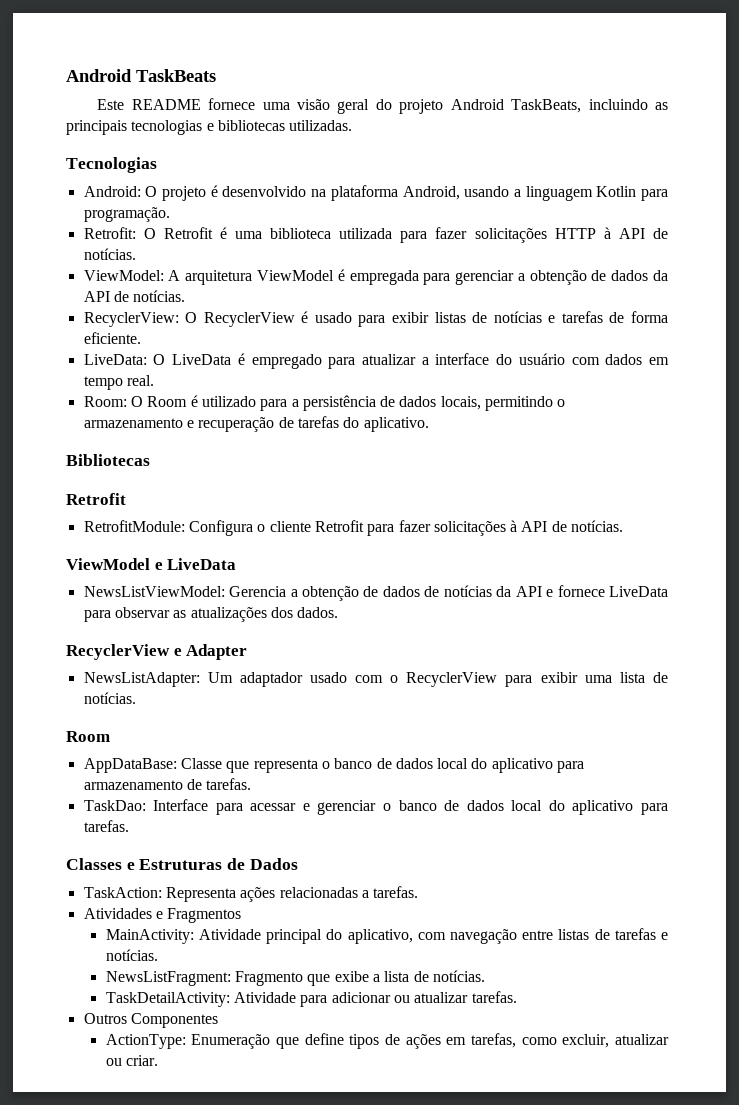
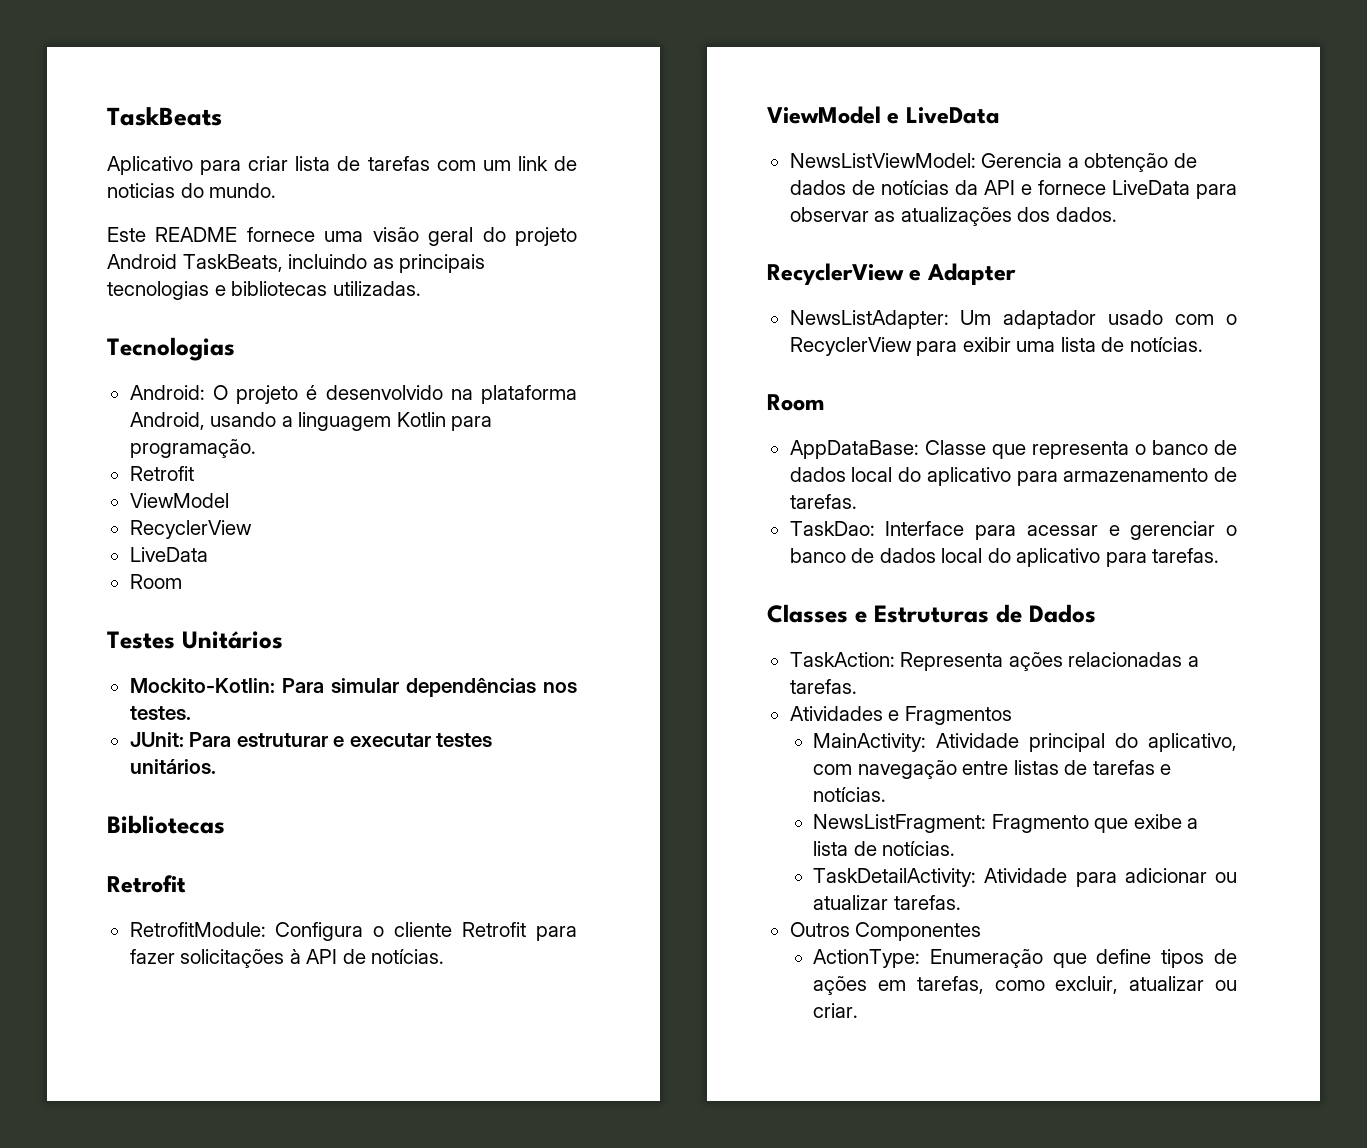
[66,69,132,82] Android -> (107, 116) none
(216, 75) none -> [107,156,577,175] [107,183,277,198] // Aplicativo para criar lista de tarefas com um link de noticias do mundo.
[83,227,669,243] [83,248,136,260] [83,269,668,285] [83,290,186,302] [83,311,669,327] [83,332,141,344] [83,353,669,369] [83,375,154,390] [83,395,566,411] [83,416,429,432] Retrofit: O Retrofit é uma biblioteca utilizada para fazer solicitações HTTP à API de notícias. // ViewModel: A arquitetura ViewModel é empregada para gerenciar a obtenção de dados da API de notícias. // RecyclerView: O RecyclerView é usado para exibir listas de notícias e tarefas de forma eficiente. // LiveData: O LiveData é empregado para atualizar a interface do usuário com dados em tempo real. // Room: O Room é utilizado para a persistência de dados locais, permitindo o armazenamento e recuperação de tarefas do aplicativo. -> [129,466,194,481] [129,493,229,508] [129,520,252,539] [129,547,208,562] [129,574,182,589] [107,631,283,649] [129,678,577,697] [129,706,191,720] [129,732,493,747] [129,759,216,774] Retrofit // ViewModel // RecyclerView // LiveData // Room // Testes Unitários // Mockito-Kotlin: Para simular dependências nos testes. // JUnit: Para estruturar e executar testes unitários.

